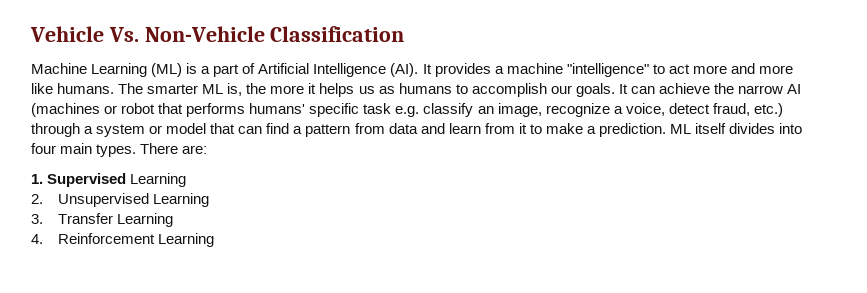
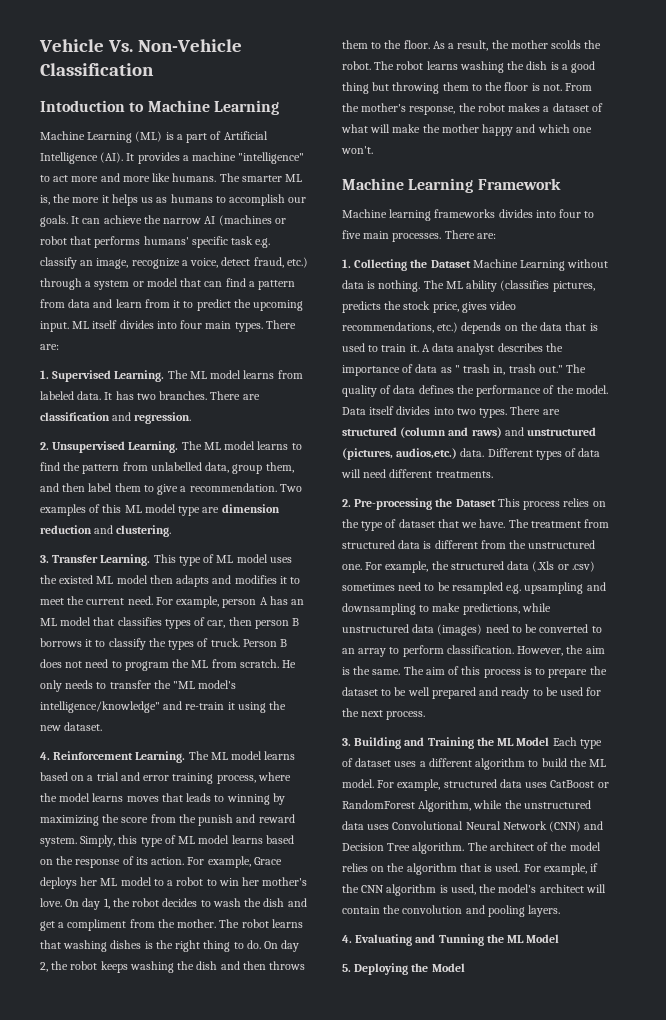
(405, 34) none -> [40,100,279,115] // Intoduction to Machine Learning
[545,123,666,137] make a prediction. -> [196,299,304,311] [40,321,69,332] predict the upcoming input.
[130,173,187,187] [31,193,210,207] [31,213,174,227] [31,233,215,247] Learning // 2. Unsupervised Learning // 3. Transfer Learning // 4. Reinforcement Learning -> [114,370,303,382] [40,391,260,400] [40,412,192,424] [40,441,302,453] [40,462,294,474] [40,483,302,495] [40,504,280,516] [40,525,172,537] [40,554,292,566] [40,575,301,587] [40,596,305,608] [40,617,300,629] [40,638,288,650] [40,659,297,671] [40,680,237,692] [40,701,287,713] [40,722,103,731] [40,751,296,763] [40,772,291,784] [40,793,285,805] [40,814,295,826] [40,835,294,847] [40,856,282,868] [40,877,308,889] [40,898,307,910] [40,919,303,931] [40,940,300,952] [40,961,306,973] [342,40,602,51] [342,61,596,73] [342,82,593,94] [342,103,603,115] [341,124,592,136] [341,146,373,154] [342,178,561,193] [342,209,595,221] [342,230,496,242] [342,259,609,271] [342,280,595,292] [342,301,517,313] [342,322,598,334] [342,343,563,355] [342,364,587,376] [342,385,608,397] [342,406,560,418] [342,427,597,438] [342,448,601,460] [341,469,493,478] [342,498,606,510] [342,519,610,531] [342,540,596,549] [342,561,595,573] [342,582,606,594] [342,603,551,615] [342,624,602,636] [342,645,605,657] [342,666,607,678] [342,687,602,699] [342,708,426,720] [342,737,602,749] [342,758,607,770] [342,779,609,791] [342,800,591,812] [342,821,604,832] [342,842,601,854] [342,863,599,875] [342,884,606,896] [342,905,561,917] [342,934,560,946] [342,963,465,975] Learning. The ML model learns from labeled data. It has two branches. There are classification and regression. // 2. Unsupervised Learning. The ML model learns to find the pattern from unlabelled data, group them, and then label them to give a recommendation. Two examples of this ML model type are dimension reduction and clustering. // 3. Transfer Learning. This type of ML model uses the existed ML model then adapts and modifies it to meet the current need. For example, person A has an ML model that classifies types of car, then person B borrows it to classify the types of truck. Person B does not need to program the ML from scratch. He only needs to transfer the "ML model's intelligence/knowledge" and re-train it using the new dataset. // 4. Reinforcement Learning. The ML model learns based on a trial and error training process, where the model learns moves that leads to winning by maximizing the score from the punish and reward system. Simply, this type of ML model learns based on the response of its action. For example, Grace deploys her ML model to a robot to win her mother's love. On day 1, the robot decides to wash the dish and get a compliment from the mother. The robot learns that washing dishes is the right thing to do. On day 2, the robot keeps washing the dish and then throws them to the floor. As a result, the mother scolds the robot. The robot learns washing the dish is a good thing but throwing them to the floor is not. From the mother's response, the robot makes a dataset of what will make the mother happy and which one won't. // Machine Learning Framework // Machine learning frameworks divides into four to five main processes. There are: // 1. Collecting the Dataset Machine Learning without data is nothing. The ML ability (classifies pictures, predicts the stock price, gives video recommendations, etc.) depends on the data that is used to train it. A data analyst describes the importance of data as " trash in, trash out." The quality of data defines the performance of the model. Data itself divides into two types. There are structured (column and raws) and unstructured (pictures, audios,etc.) data. Different types of data will need different treatments. // 2. Pre-processing the Dataset This process relies on the type of dataset that we have. The treatment from structured data is different from the unstructured one. For example, the structured data (.Xls or .csv) sometimes need to be resampled e.g. upsampling and downsampling to make predictions, while unstructured data (images) need to be converted to an array to perform classification. However, the aim is the same. The aim of this process is to prepare the dataset to be well prepared and ready to be used for the next process. // 3. Building and Training the ML Model Each type of dataset uses a different algorithm to build the ML model. For example, structured data uses CatBoost or RandomForest Algorithm, while the unstructured data uses Convolutional Neural Network (CNN) and Decision Tree algorithm. The architect of the model relies on the algorithm that is used. For example, if the CNN algorithm is used, the model's architect will contain the convolution and pooling layers. // 4. Evaluating and Tunning the ML Model // 5. Deploying the Model

